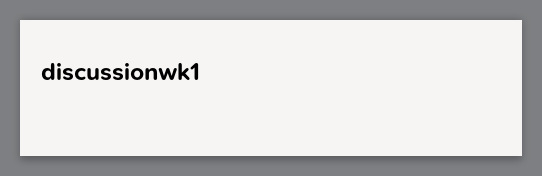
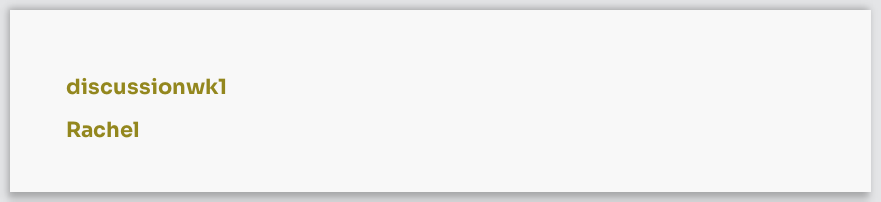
(200, 72) none -> [66,121,140,138] // Rachel

